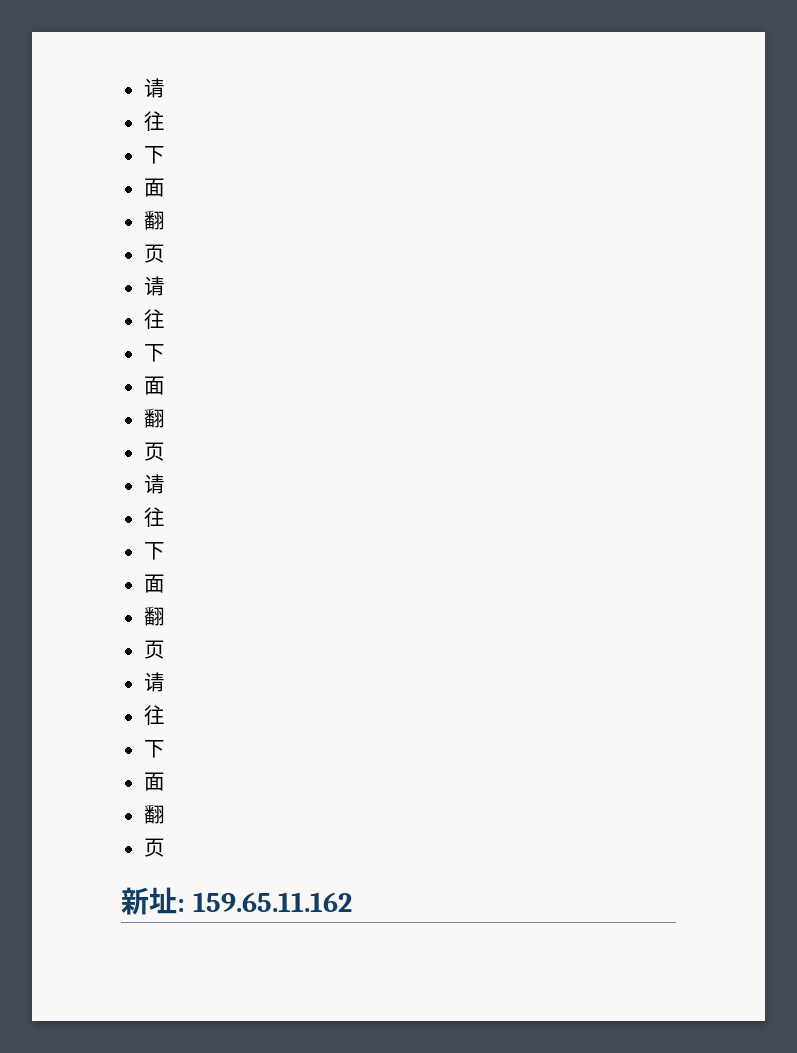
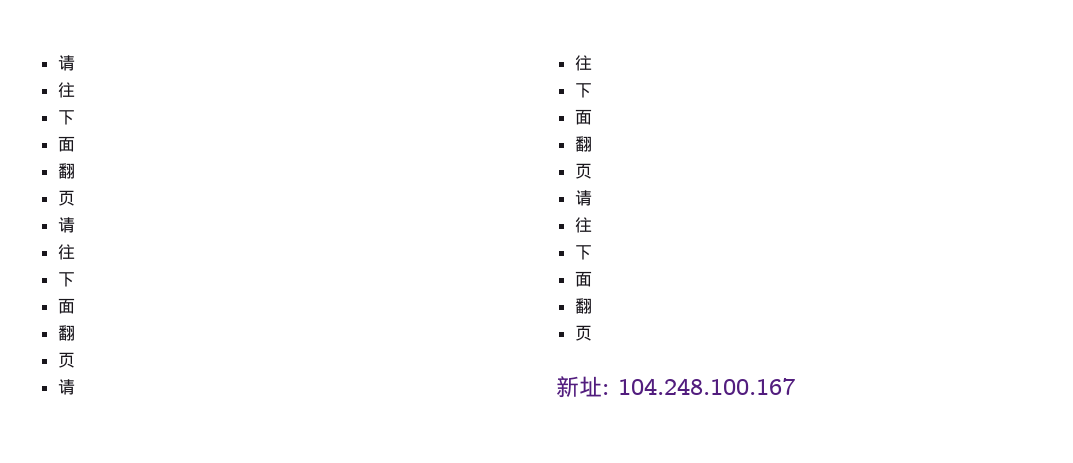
[192,892,352,912] 159.65.11.162 -> [618,378,795,395] 104.248.100.167

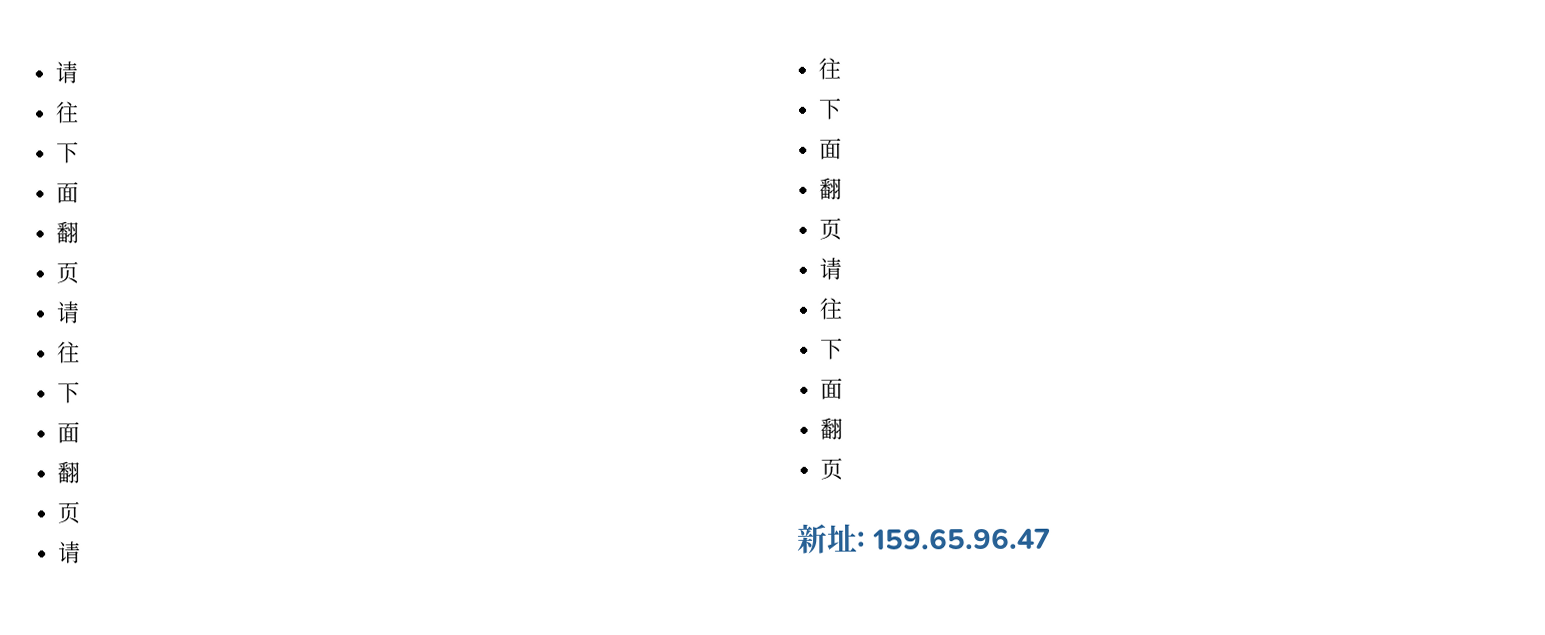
[618,378,795,395] 104.248.100.167 -> [871,527,1051,550] 159.65.96.47

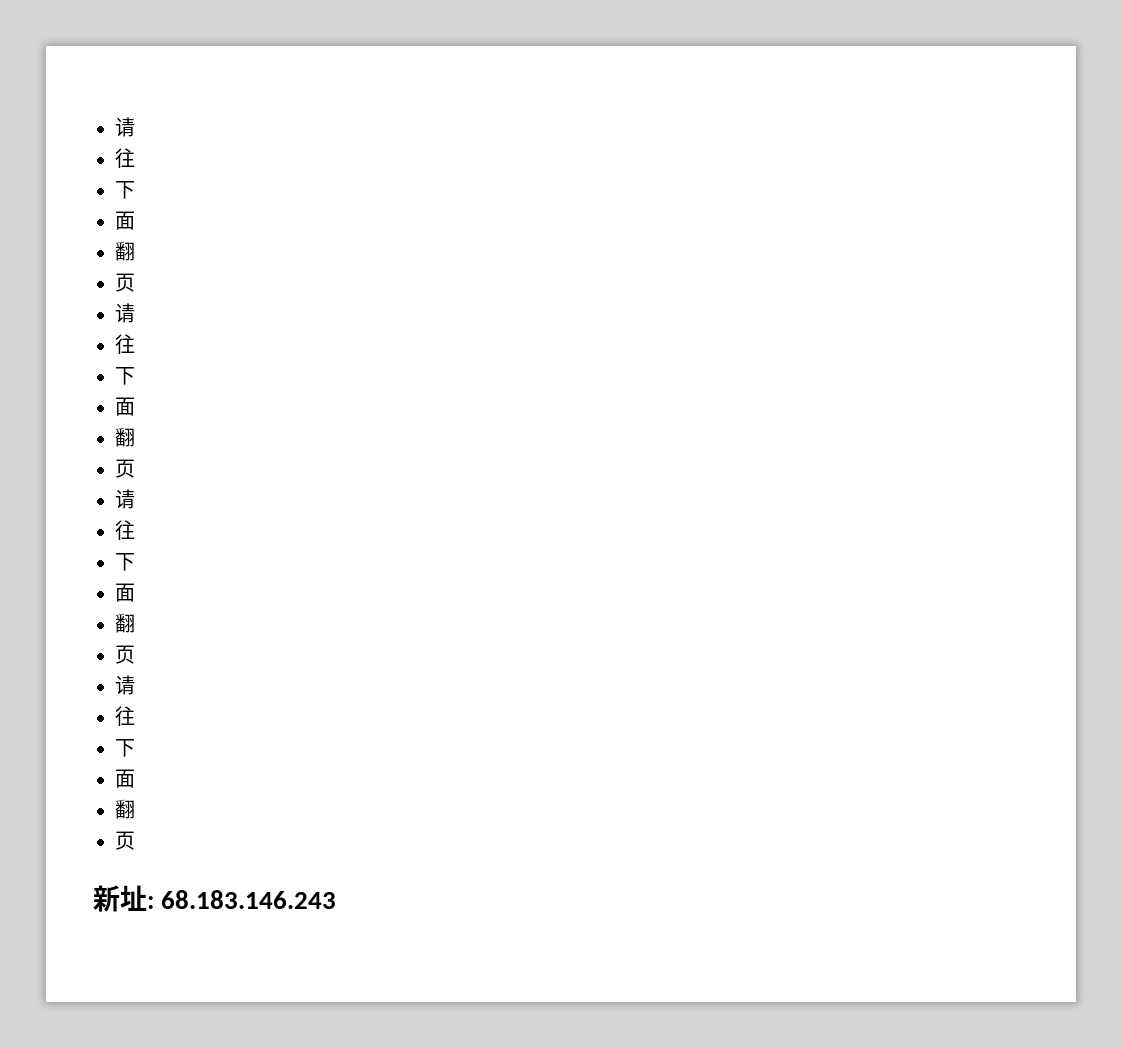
[871,527,1051,550] 159.65.96.47 -> [161,890,337,909] 68.183.146.243

